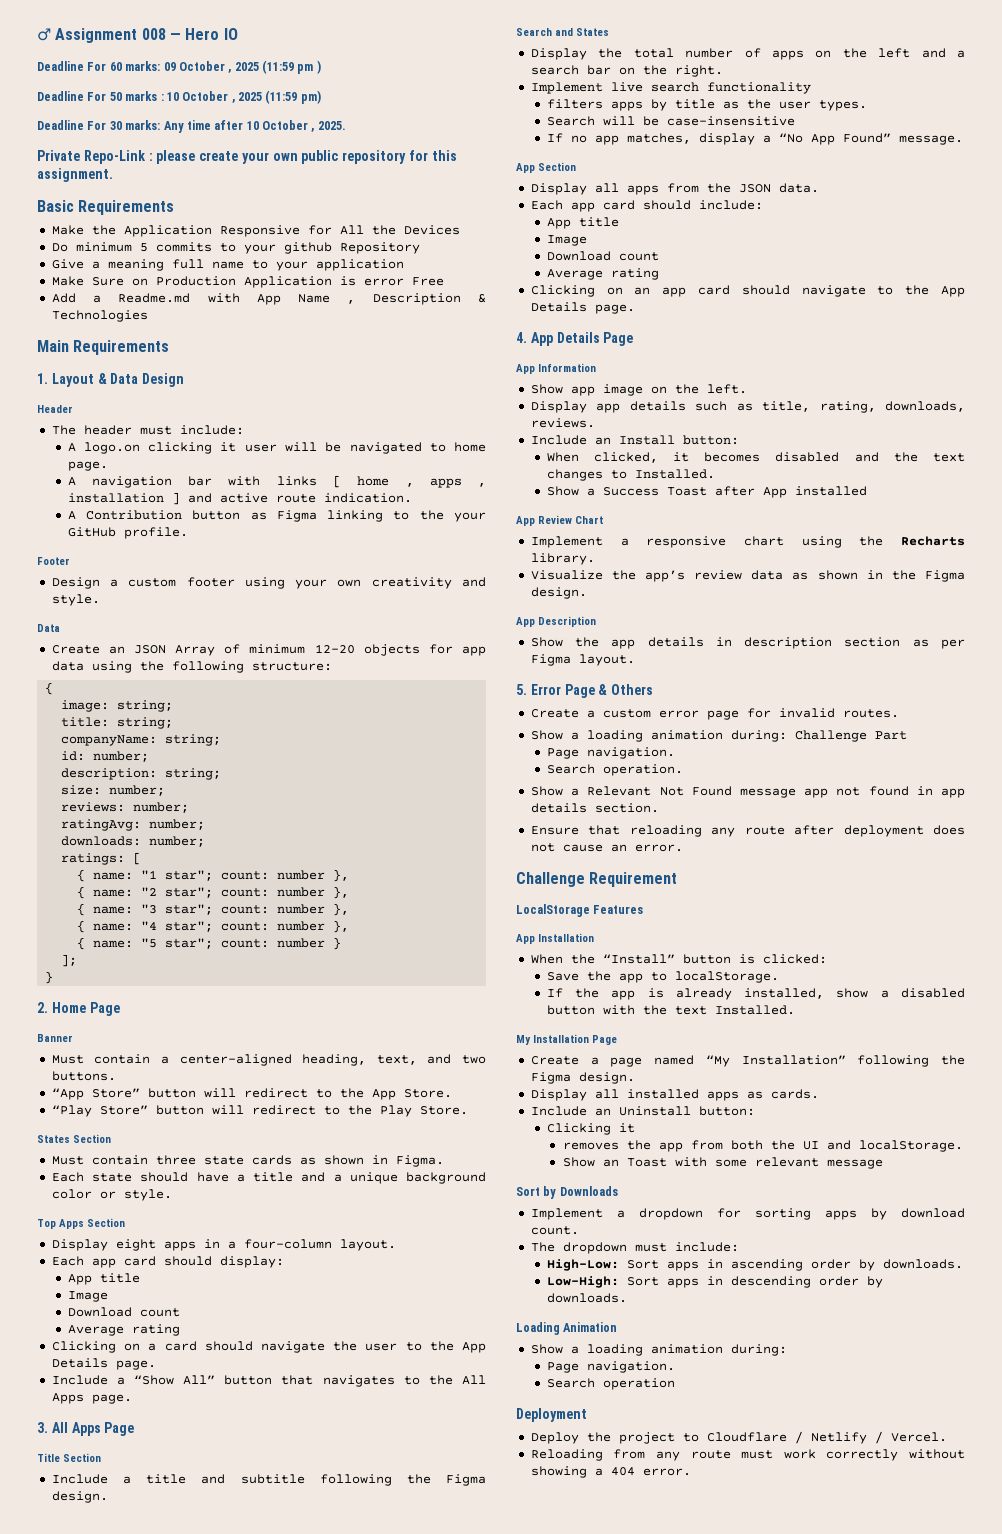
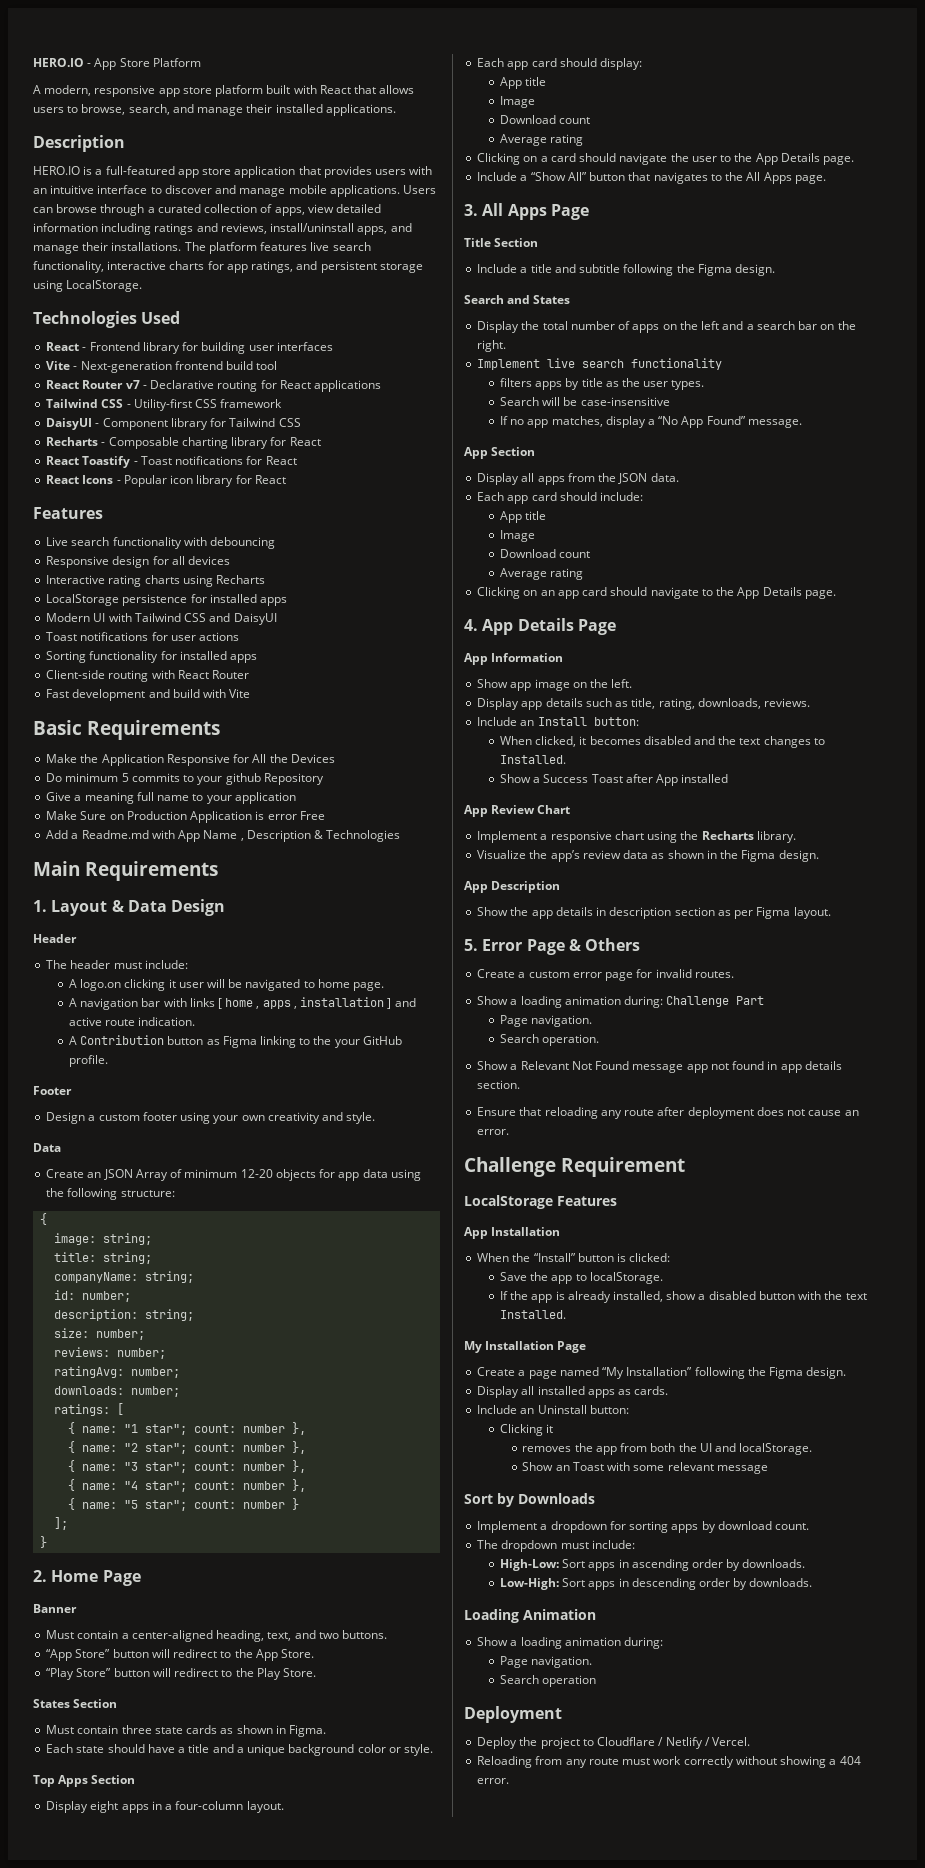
[37,28,238,43] [37,60,321,74] [37,90,321,104] [37,120,346,133] [37,150,457,164] [37,168,113,182] ♂ Assignment 008 — Hero IO // Deadline For 60 marks: 09 October , 2025 (11:59 pm ) // Deadline For 50 marks : 10 October , 2025 (11:59 pm) // Deadline For 30 marks: Any time after 10 October , 2025. // Private Repo-Link : please create your own public repository for this assignment. -> [33,58,201,70] [33,85,415,97] [33,104,396,116] [33,135,125,152] [33,166,433,178] [33,185,437,197] [33,204,382,216] [33,223,412,235] [33,242,371,254] [33,261,423,273] [33,280,143,292] [33,311,181,328] [46,342,333,354] [46,361,278,373] [46,380,382,392] [46,399,283,411] [46,418,301,430] [46,437,321,449] [46,456,297,468] [46,475,286,487] [33,507,103,519] [46,537,276,549] [46,556,231,568] [46,575,266,587] [46,594,288,606] [46,613,277,625] [46,632,240,641] [46,651,258,663] [46,670,250,682] [46,689,251,701] HERO.IO - App Store Platform // A modern, responsive app store platform built with React that allows users to browse, search, and manage their installed applications. // Description // HERO.IO is a full-featured app store application that provides users with an intuitive interface to discover and manage mobile applications. Users can browse through a curated collection of apps, view detailed information including ratings and reviews, install/uninstall apps, and manage their installations. The platform features live search functionality, interactive charts for app ratings, and persistent storage using LocalStorage. // Technologies Used // React - Frontend library for building user interfaces // Vite - Next-generation frontend build tool // React Router v7 - Declarative routing for React applications // Tailwind CSS - Utility-first CSS framework // DaisyUI - Component library for Tailwind CSS // Recharts - Composable charting library for React // React Toastify - Toast notifications for React // React Icons - Popular icon library for React // Features // Live search functionality with debouncing // Responsive design for all devices // Interactive rating charts using Recharts // LocalStorage persistence for installed apps // Modern UI with Tailwind CSS and DaisyUI // Toast notifications for user actions // Sorting functionality for installed apps // Client-side routing with React Router // Fast development and build with Vite

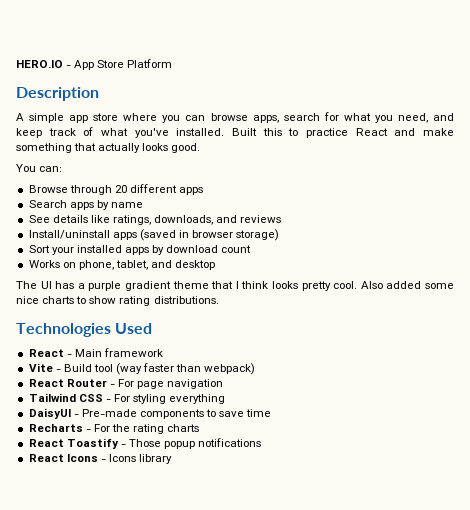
[33,85,415,97] [33,104,396,116] [33,135,125,152] [33,166,433,178] [33,185,437,197] [33,204,382,216] [33,223,412,235] [33,242,371,254] [33,261,423,273] [33,280,143,292] [33,311,181,328] [46,342,333,354] [46,361,278,373] [46,380,382,392] // A modern, responsive app store platform built with React that allows users to browse, search, and manage their installed applications. // Description // HERO.IO is a full-featured app store application that provides users with an intuitive interface to discover and manage mobile applications. Users can browse through a curated collection of apps, view detailed information including ratings and reviews, install/uninstall apps, and manage their installations. The platform features live search functionality, interactive charts for app ratings, and persistent storage using LocalStorage. // Technologies Used // React - Frontend library for building user interfaces // Vite - Next-generation frontend build tool // React Router v7 - Declarative routing for React applications -> [16,87,99,101] [16,112,454,123] [16,127,455,138] [16,143,201,153] [16,164,63,172] [28,184,204,195] [28,200,143,210] [28,215,282,225] [28,229,280,241] [28,245,252,255] [28,260,216,270] [16,281,455,291] [16,296,219,306] [16,323,153,337] [28,348,163,357] [28,363,256,375] [28,379,224,389] // Description // A simple app store where you can browse apps, search for what you need, and keep track of what you've installed. Built this to practice React and make something that actually looks good. // You can: // Browse through 20 different apps // Search apps by name // See details like ratings, downloads, and reviews // Install/uninstall apps (saved in browser storage) // Sort your installed apps by download count // Works on phone, tablet, and desktop // The UI has a purple gradient theme that I think looks pretty cool. Also added some nice charts to show rating distributions. // Technologies Used // React - Main framework // Vite - Build tool (way faster than webpack) // React Router - For page navigation
[133,399,283,411] Utility-first CSS framework -> [113,394,226,404] For styling everything
[102,418,301,430] [46,437,321,449] Component library for Tailwind CSS // Recharts - Composable charting library for React -> [81,409,272,419] [28,424,200,434] Pre-made components to save time // Recharts - For the rating charts
[140,456,297,465] Toast notifications for React -> [128,438,262,449] Those popup notifications
[123,475,286,487] [33,507,103,519] [46,537,276,549] [46,556,231,568] [46,575,266,587] [46,594,288,606] [46,613,277,625] [46,632,240,641] [46,651,258,663] [46,670,250,682] [46,689,251,701] [33,720,220,740] [46,754,335,766] [46,773,324,785] [46,792,296,804] [46,811,325,823] [46,830,401,842] [33,861,218,881] [33,899,226,916] [33,934,77,943] [46,960,188,969] [68,979,385,991] [68,997,416,1010] [68,1017,196,1026] [68,1035,402,1048] [68,1055,108,1067] [33,1086,72,1095] [46,1112,376,1124] [33,1143,61,1152] [46,1169,421,1181] [46,1188,175,1200] [40,1213,48,1225] [54,1233,153,1245] [54,1252,153,1264] [54,1271,195,1283] [54,1290,132,1302] [54,1309,195,1321] [54,1328,146,1340] [54,1347,167,1359] [54,1366,181,1378] [54,1386,181,1397] [54,1403,125,1416] [68,1422,307,1435] [68,1441,307,1454] [68,1460,307,1473] [68,1479,307,1492] [68,1498,300,1511] [54,1517,69,1530] [40,1536,48,1548] [33,1570,141,1586] [33,1604,77,1613] [46,1630,388,1642] [46,1649,315,1661] [46,1668,317,1680] [33,1699,118,1708] [46,1725,327,1737] [46,1744,434,1756] [33,1775,136,1787] [46,1801,284,1813] [477,58,643,70] [499,77,547,89] [499,96,535,108] [499,115,591,124] [499,134,584,146] [477,153,855,165] [477,172,826,184] [464,203,589,220] [464,238,539,247] [477,264,776,276] [464,295,571,304] [477,321,856,333] [477,340,507,352] [477,358,723,370] [499,378,705,390] [499,397,670,406] [499,416,802,428] [464,447,536,459] [477,473,679,485] [477,492,644,504] [499,511,547,523] [499,530,535,542] [499,549,591,558] [499,568,584,580] [477,587,836,599] [464,618,616,635] [464,653,564,665] [477,679,633,691] [477,698,811,710] [477,717,639,726] [499,736,825,748] [499,755,566,764] [499,774,729,786] [464,805,571,817] [477,831,796,843] [477,850,819,862] [464,881,561,893] [477,907,831,919] [464,938,641,955] [477,969,734,981] [477,996,765,1008] [499,1015,593,1027] [499,1034,600,1046] [477,1061,842,1073] [477,1080,521,1089] [477,1107,859,1119] [477,1129,510,1135] [464,1157,685,1177] [464,1195,617,1209] [464,1227,561,1239] [477,1253,671,1262] [499,1272,663,1284] [499,1291,867,1303] [499,1310,566,1319] [464,1341,587,1353] [477,1367,847,1379] [477,1386,669,1398] [477,1405,629,1414] [499,1424,554,1436] [522,1443,813,1455] [522,1462,768,1474] [464,1493,595,1507] [477,1521,810,1533] [477,1540,635,1552] [499,1559,806,1571] [499,1578,813,1590] [464,1609,596,1623] [477,1637,664,1649] [499,1656,593,1668] [499,1675,597,1687] [464,1706,562,1723] [477,1737,751,1749] [477,1756,861,1768] [477,1778,510,1784] Popular icon library for React // Features // Live search functionality with debouncing // Responsive design for all devices // Interactive rating charts using Recharts // LocalStorage persistence for installed apps // Modern UI with Tailwind CSS and DaisyUI // Toast notifications for user actions // Sorting functionality for installed apps // Client-side routing with React Router // Fast development and build with Vite // Basic Requirements // Make the Application Responsive for All the Devices // Do minimum 5 commits to your github Repository // Give a meaning full name to your application // Make Sure on Production Application is error Free // Add a Readme.md with App Name , Description & Technologies // Main Requirements // 1. Layout & Data Design // Header // The header must include: // A logo.on clicking it user will be navigated to home page. // A navigation bar with links [ home , apps , installation ] and active route indication. // A Contribution button as Figma linking to the your GitHub profile. // Footer // Design a custom footer using your own creativity and style. // Data // Create an JSON Array of minimum 12-20 objects for app data using the following structure: // { // image: string; // title: string; // companyName: string; // id: number; // description: string; // size: number; // reviews: number; // ratingAvg: number; // downloads: number; // ratings: [ // { name: "1 star"; count: number }, // { name: "2 star"; count: number }, // { name: "3 star"; count: number }, // { name: "4 star"; count: number }, // { name: "5 star"; count: number } // ]; // } // 2. Home Page // Banner // Must contain a center-aligned heading, text, and two buttons. // “App Store” button will redirect to the App Store. // “Play Store” button will redirect to the Play Store. // States Section // Must contain three state cards as shown in Figma. // Each state should have a title and a unique background color or style. // Top Apps Section // Display eight apps in a four-column layout. // Each app card should display: // App title // Image // Download count // Average rating // Clicking on a card should navigate the user to the App Details page. // Include a “Show All” button that navigates to the All Apps page. // 3. All Apps Page // Title Section // Include a title and subtitle following the Figma design. // Search and States // Display the total number of apps on the left and a search bar on the right. // Implement live search functionality // filters apps by title as the user types. // Search will be case-insensitive // If no app matches, display a “No App Found” message. // App Section // Display all apps from the JSON data. // Each app card should include: // App title // Image // Download count // Average rating // Clicking on an app card should navigate to the App Details page. // 4. App Details Page // App Information // Show app image on the left. // Display app details such as title, rating, downloads, reviews. // Include an Install button: // When clicked, it becomes disabled and the text changes to Installed. // Show a Success Toast after App installed // App Review Chart // Implement a responsive chart using the Recharts library. // Visualize the app’s review data as shown in the Figma design. // App Description // Show the app details in description section as per Figma layout. // 5. Error Page & Others // Create a custom error page for invalid routes. // Show a loading animation during: Challenge Part // Page navigation. // Search operation. // Show a Relevant Not Found message app not found in app details section. // Ensure that reloading any route after deployment does not cause an error. // Challenge Requirement // LocalStorage Features // App Installation // When the “Install” button is clicked: // Save the app to localStorage. // If the app is already installed, show a disabled button with the text Installed. // My Installation Page // Create a page named “My Installation” following the Figma design. // Display all installed apps as cards. // Include an Uninstall button: // Clicking it // removes the app from both the UI and localStorage. // Show an Toast with some relevant message // Sort by Downloads // Implement a dropdown for sorting apps by download count. // The dropdown must include: // High-Low: Sort apps in ascending order by downloads. // Low-High: Sort apps in descending order by downloads. // Loading Animation // Show a loading animation during: // Page navigation. // Search operation // Deployment // Deploy the project to Cloudflare / Netlify / Vercel. // Reloading from any route must work correctly without showing a 404 error. -> [108,454,173,464] Icons library

